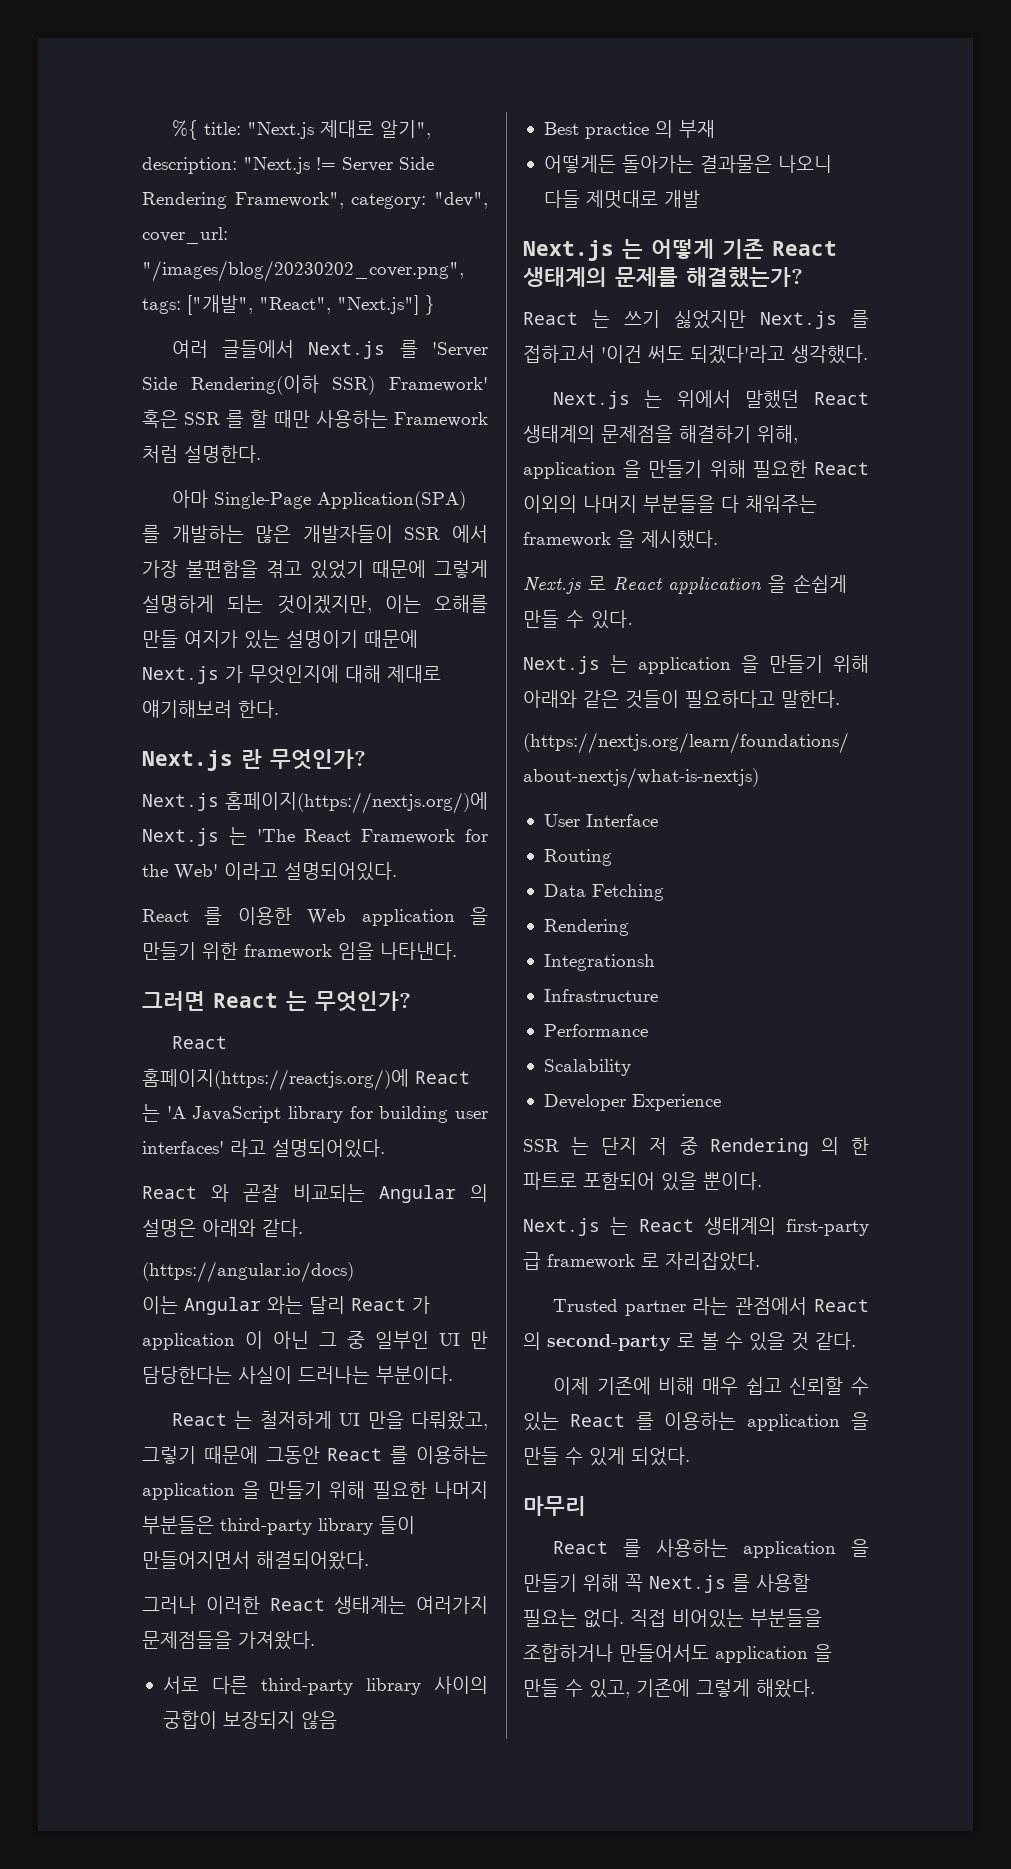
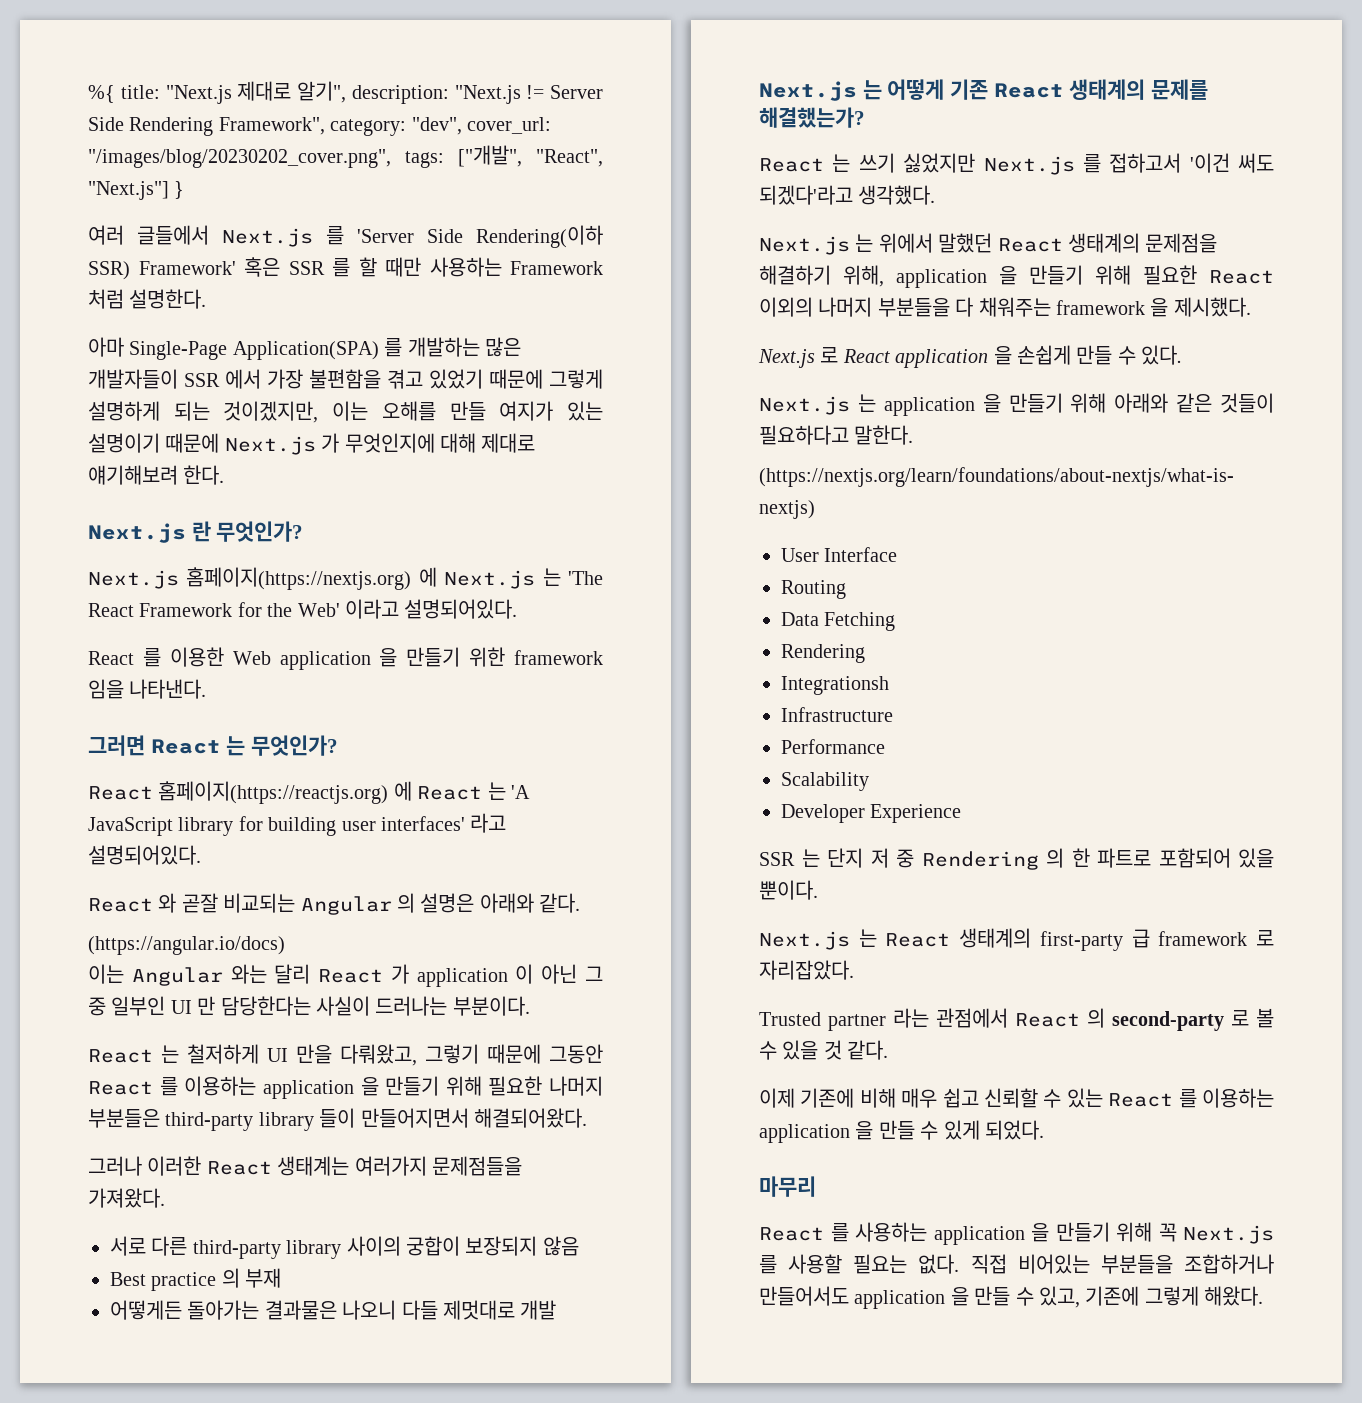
[225,792,488,814] 홈페이지(https://nextjs.org/)에 -> [186,567,437,590] 홈페이지(https://nextjs.org) 에
[142,1069,409,1091] 홈페이지(https://reactjs.org/)에 -> [158,781,412,804] 홈페이지(https://reactjs.org) 에

